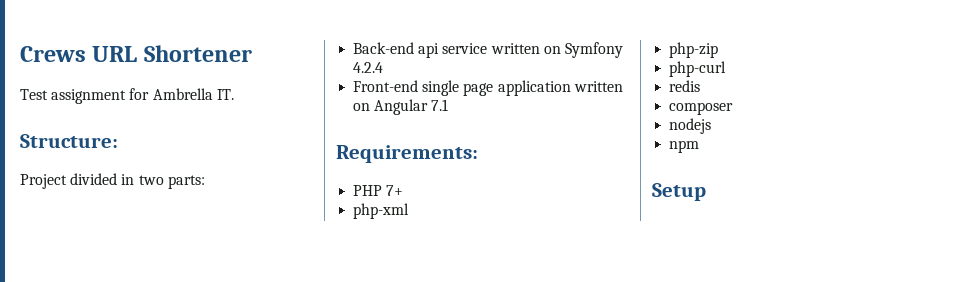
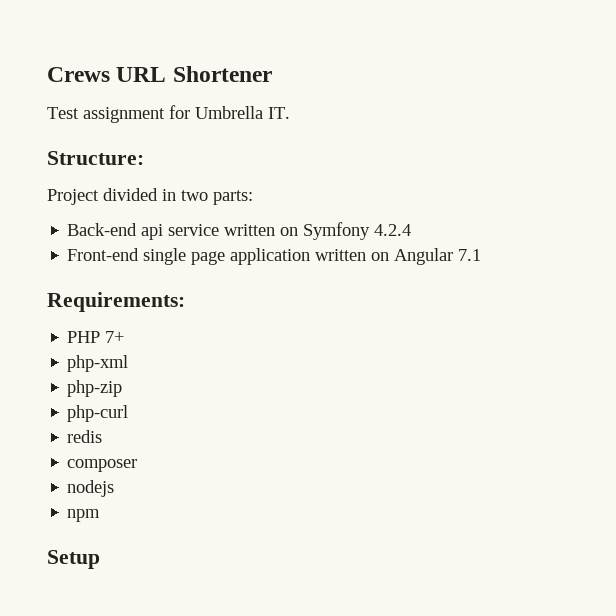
[152,88,213,100] Ambrella -> [195,106,263,119] Umbrella

